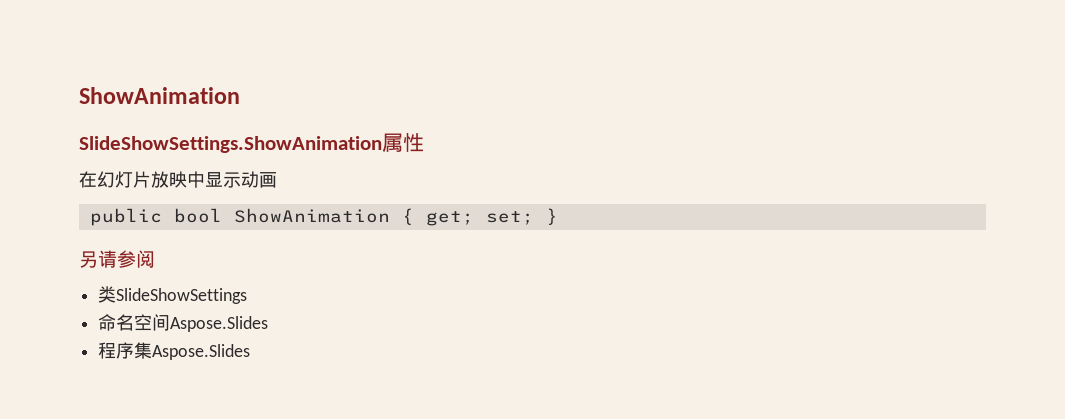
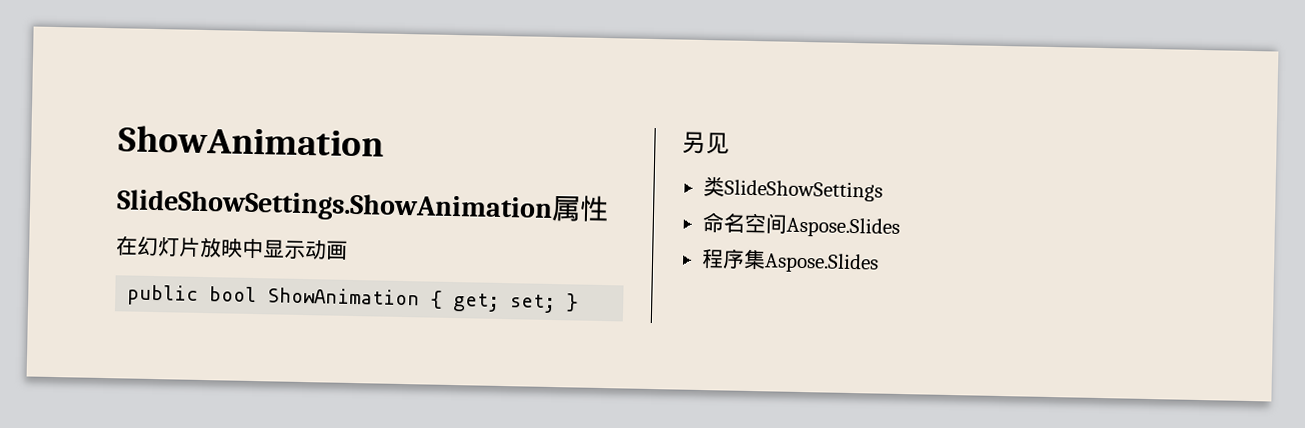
[98,250,155,268] 请参阅 -> [705,132,730,155] 见

